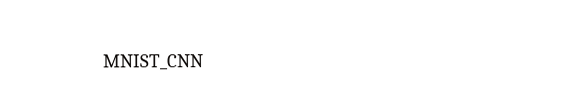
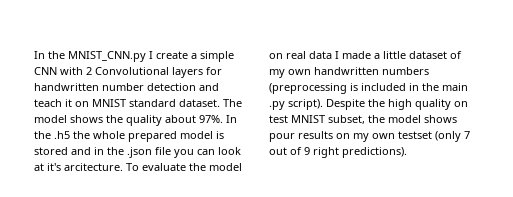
[103,54,204,70] MNIST_CNN -> [34,51,234,62] [34,67,222,78] [34,83,219,91] [34,99,242,107] [34,115,237,126] [34,131,224,142] [34,147,241,158] [34,163,242,171] [269,51,462,59] [269,67,429,78] [269,83,468,94] [269,99,468,110] [269,115,457,124] [269,131,470,142] [269,147,407,158] In the MNIST_CNN.py I create a simple CNN with 2 Convolutional layers for handwritten number detection and teach it on MNIST standard dataset. The model shows the quality about 97%. In the .h5 the whole prepared model is stored and in the .json file you can look at it's arcitecture. To evaluate the model on real data I made a little dataset of my own handwritten numbers (preprocessing is included in the main .py script). Despite the high quality on test MNIST subset, the model shows pour results on my own testset (only 7 out of 9 right predictions).

